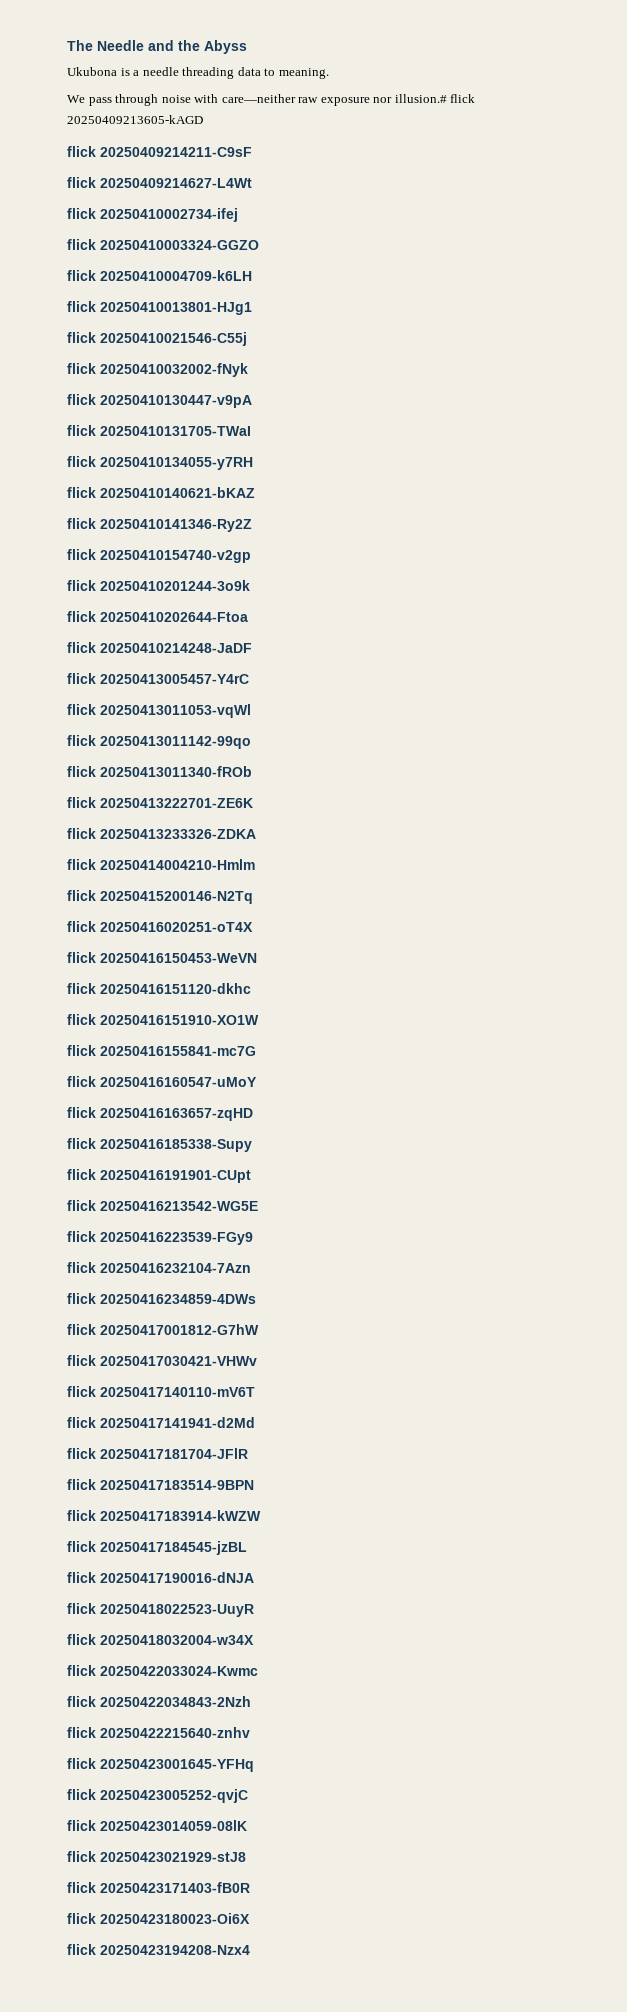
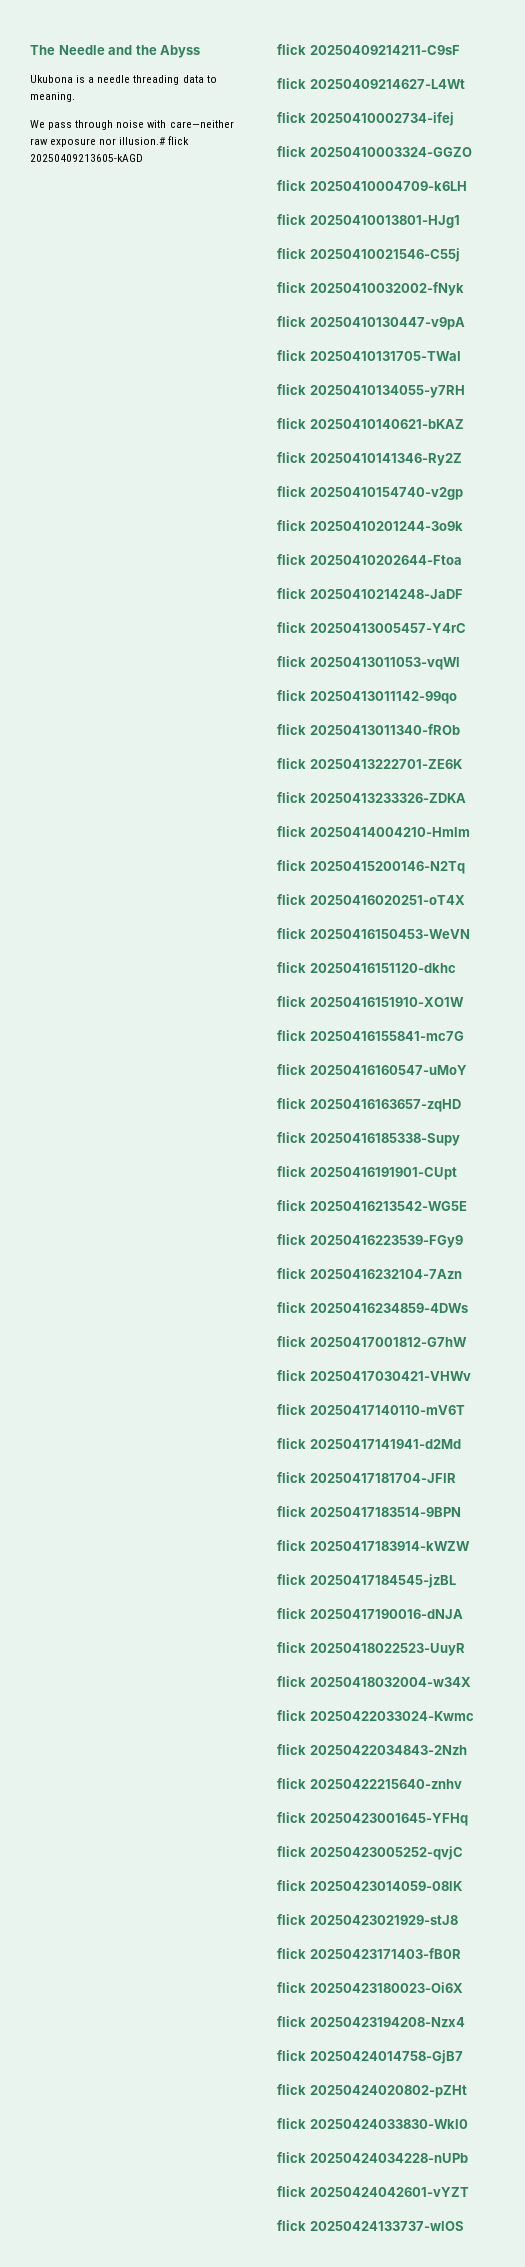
(250, 1950) none -> [277,2050,463,2064] [277,2084,467,2098] [277,2118,468,2129] [277,2152,468,2163] [277,2186,469,2197] [277,2220,464,2231] // flick 20250424014758-GjB7 // flick 20250424020802-pZHt // flick 20250424033830-Wkl0 // flick 20250424034228-nUPb // flick 20250424042601-vYZT // flick 20250424133737-wlOS

